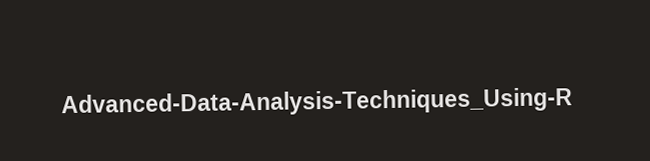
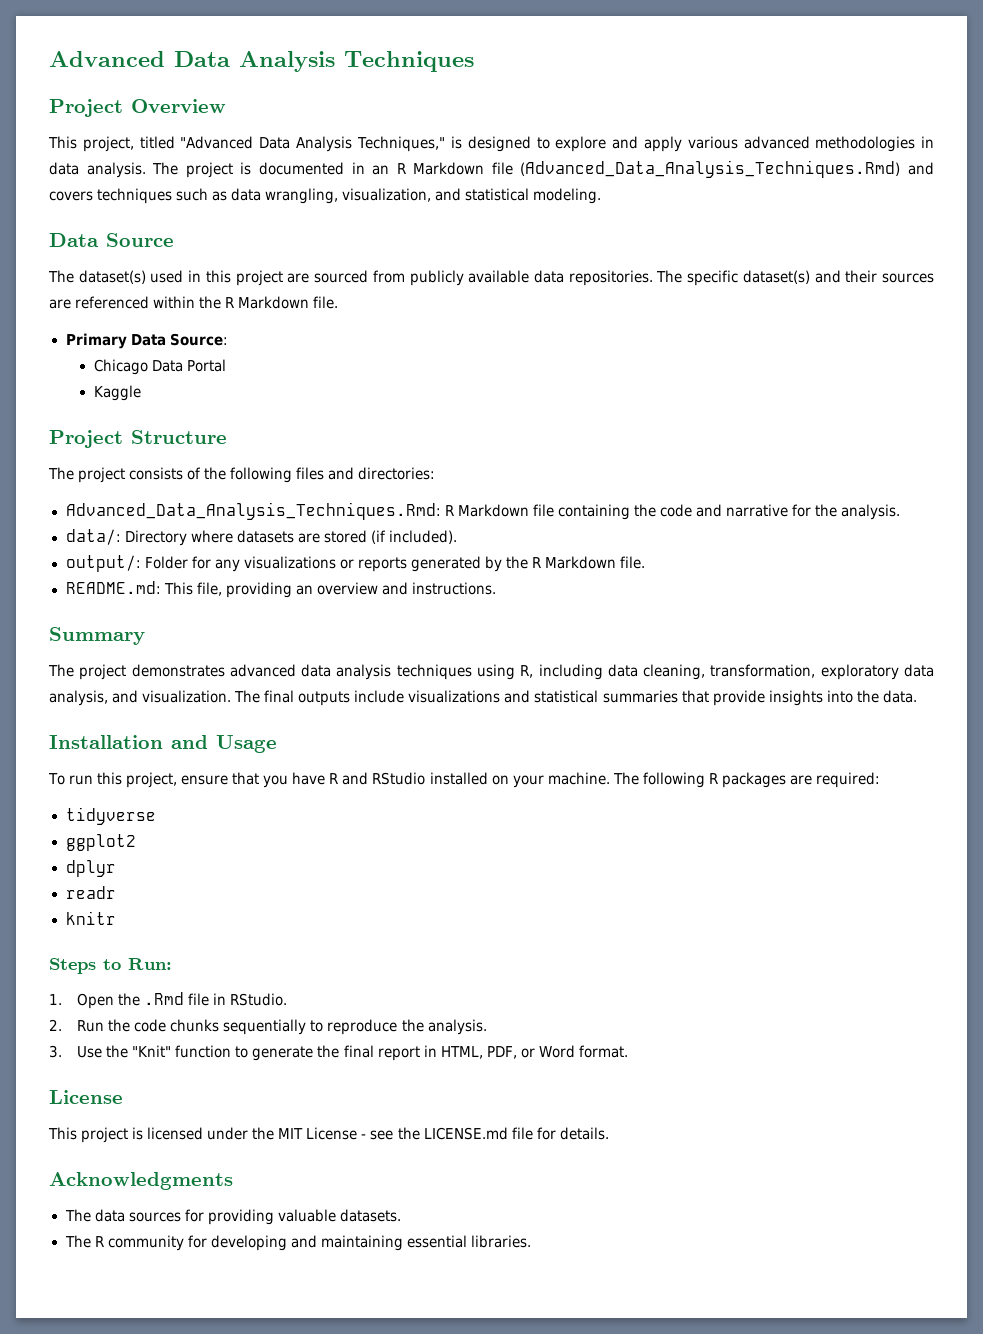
[61,87,573,119] Advanced-Data-Analysis-Techniques_Using-R -> [49,51,474,72] [49,99,226,117] [48,136,934,152] [49,160,934,178] [49,188,602,204] [49,233,174,247] [48,270,934,286] [49,296,339,309] [65,333,228,349] [93,359,226,375] [93,385,141,401] [49,430,227,448] [48,467,436,483] [65,502,901,520] [65,529,457,546] [65,555,646,572] [65,581,496,598] [49,627,145,645] [48,664,935,680] [49,690,917,706] [49,735,277,753] [48,772,880,788] [65,807,156,825] [65,834,136,851] [65,860,116,877] [65,886,116,899] [65,911,116,925] [49,958,172,974] [49,992,288,1009] [49,1019,487,1035] [49,1045,628,1061] [49,1090,123,1104] [48,1127,609,1143] [49,1172,233,1190] [64,1209,401,1225] [64,1235,531,1251] Advanced Data Analysis Techniques // Project Overview // This project, titled "Advanced Data Analysis Techniques," is designed to explore and apply various advanced methodologies in data analysis. The project is documented in an R Markdown file (Advanced_Data_Analysis_Techniques.Rmd) and covers techniques such as data wrangling, visualization, and statistical modeling. // Data Source // The dataset(s) used in this project are sourced from publicly available data repositories. The specific dataset(s) and their sources are referenced within the R Markdown file. // Primary Data Source: // Chicago Data Portal // Kaggle // Project Structure // The project consists of the following files and directories: // Advanced_Data_Analysis_Techniques.Rmd: R Markdown file containing the code and narrative for the analysis. // data/: Directory where datasets are stored (if included). // output/: Folder for any visualizations or reports generated by the R Markdown file. // README.md: This file, providing an overview and instructions. // Summary // The project demonstrates advanced data analysis techniques using R, including data cleaning, transformation, exploratory data analysis, and visualization. The final outputs include visualizations and statistical summaries that provide insights into the data. // Installation and Usage // To run this project, ensure that you have R and RStudio installed on your machine. The following R packages are required: // tidyverse // ggplot2 // dplyr // readr // knitr // Steps to Run: // 1. Open the .Rmd file in RStudio. // 2. Run the code chunks sequentially to reproduce the analysis. // 3. Use the "Knit" function to generate the final report in HTML, PDF, or Word format. // License // This project is licensed under the MIT License - see the LICENSE.md file for details. // Acknowledgments // The data sources for providing valuable datasets. // The R community for developing and maintaining essential libraries.

